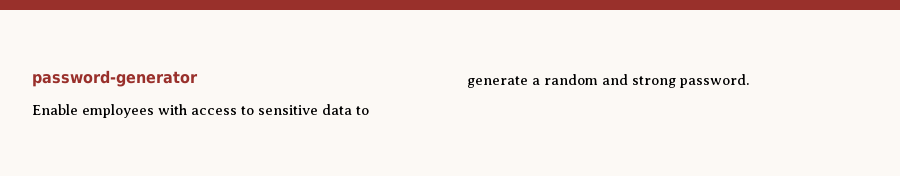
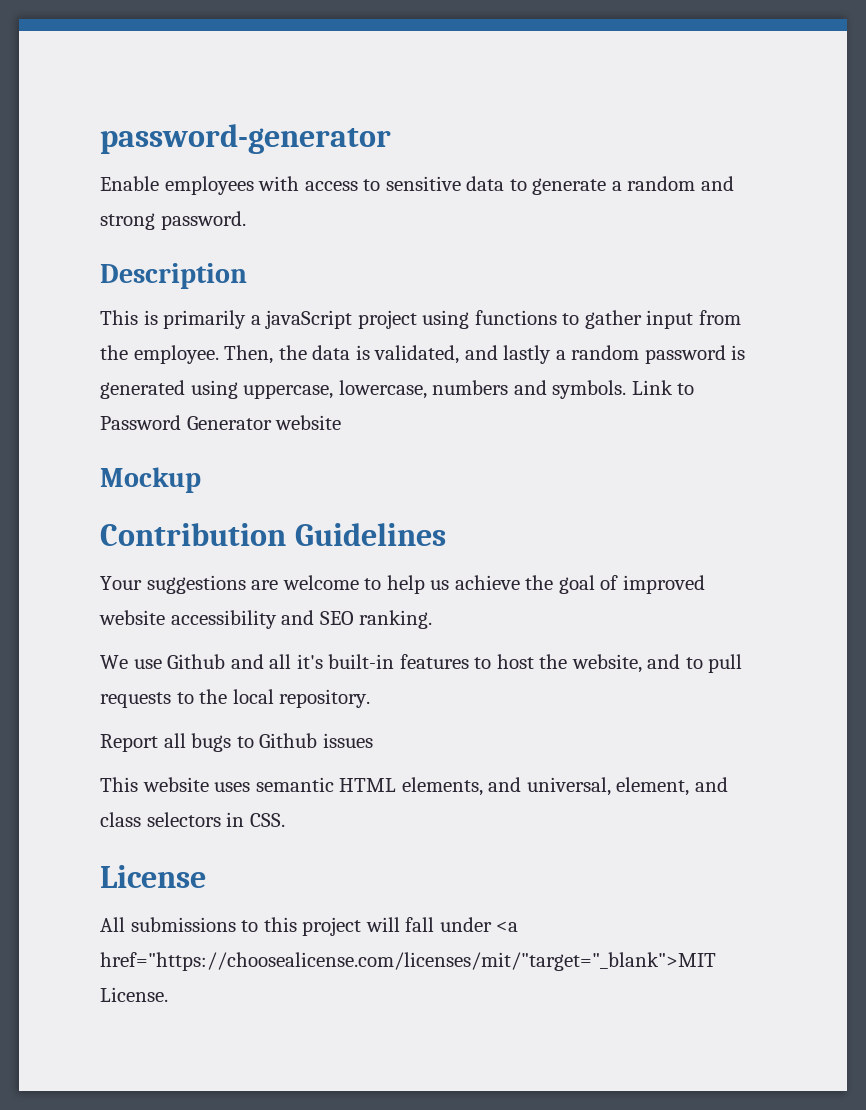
(749, 81) none -> [100,263,247,289] [100,310,741,329] [100,345,746,364] [100,380,695,399] [100,415,342,430] [100,467,201,493] [100,523,446,546] [100,575,705,594] [99,610,433,629] [100,654,743,673] [100,689,371,708] [100,733,373,752] [100,777,728,796] [100,812,285,827] [100,865,206,888] [100,917,519,936] [100,952,716,971] [100,987,168,1002] // Description // This is primarily a javaScript project using functions to gather input from the employee. Then, the data is validated, and lastly a random password is generated using uppercase, lowercase, numbers and symbols. Link to Password Generator website // Mockup // Contribution Guidelines // Your suggestions are welcome to help us achieve the goal of improved website accessibility and SEO ranking. // We use Github and all it's built-in features to host the website, and to pull requests to the local repository. // Report all bugs to Github issues // This website uses semantic HTML elements, and universal, element, and class selectors in CSS. // License // All submissions to this project will fall under <a href="https://choosealicense.com/licenses/mit/"target="_blank">MIT License.

